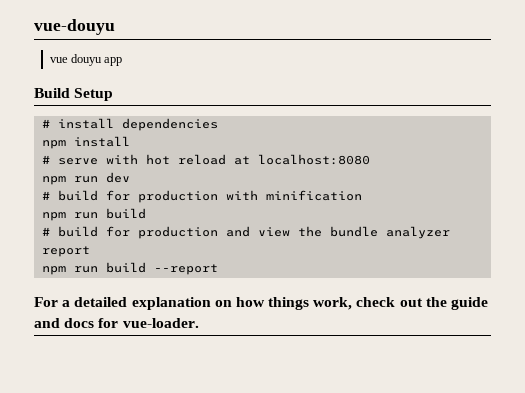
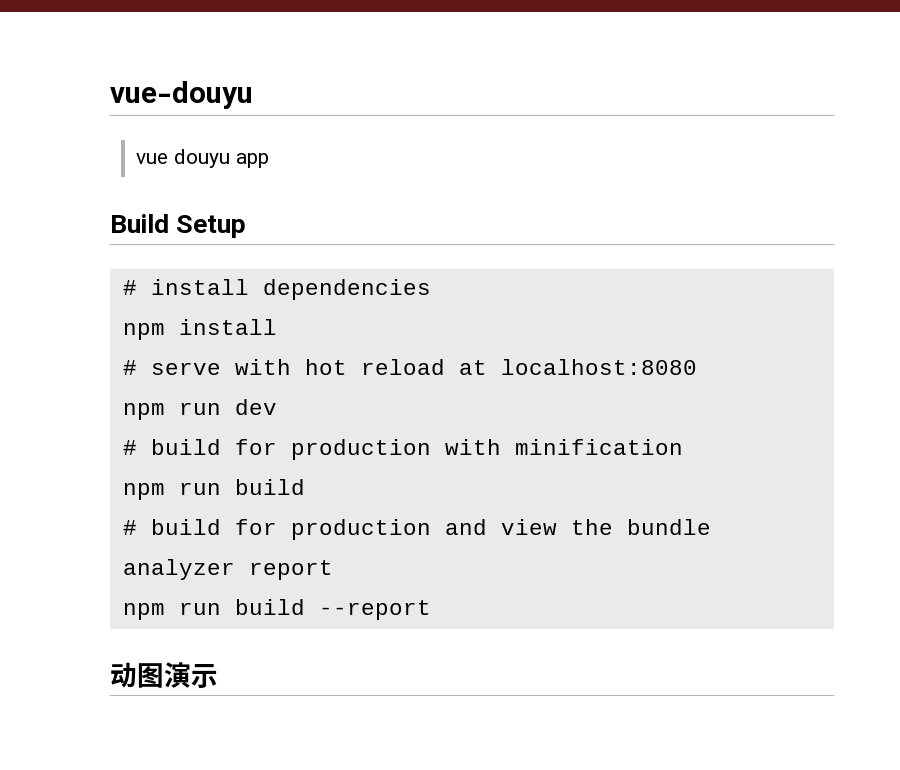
[34,297,489,310] [34,318,199,328] For a detailed explanation on how things work, check out the guide and docs for vue-loader. -> [110,662,218,688] 动图演示

